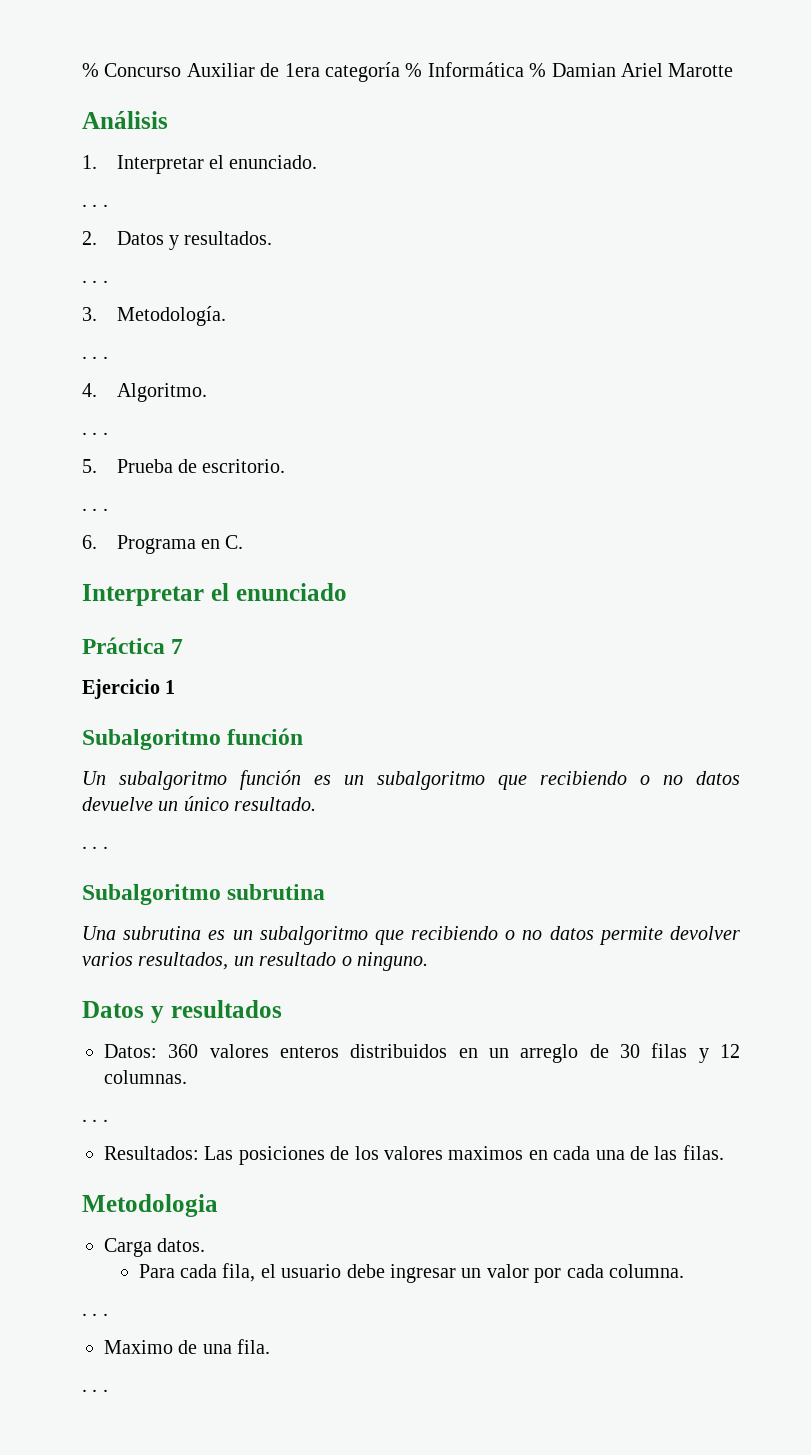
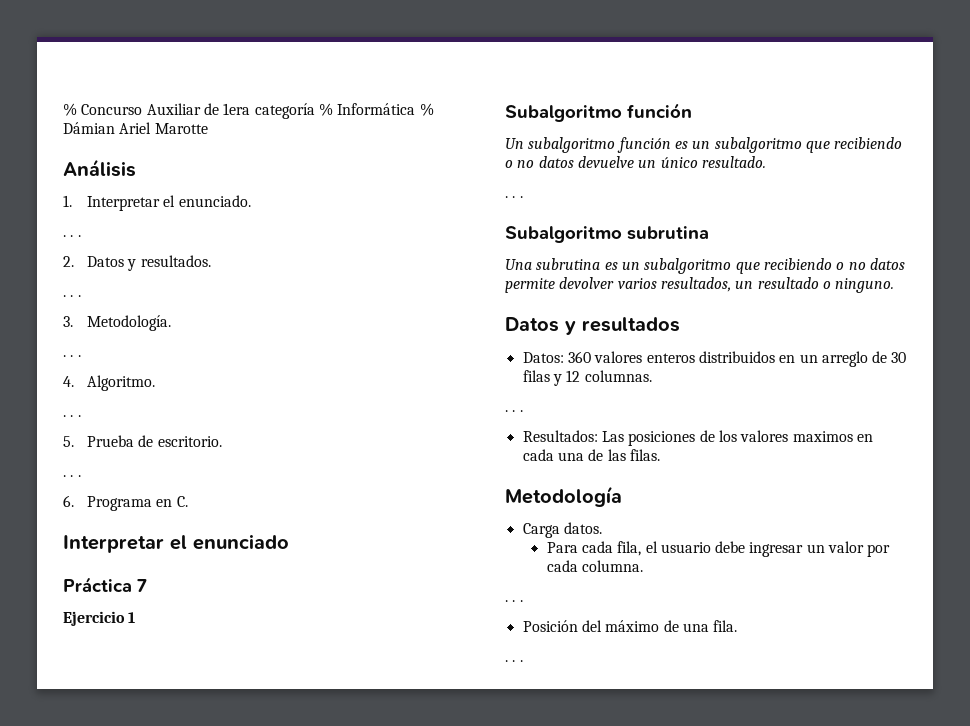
[551,63,616,77] Damian -> [63,122,115,134] Dámian
[82,1194,218,1217] Metodologia -> [505,486,622,507] Metodología
[104,1340,173,1354] Maximo -> [522,620,660,632] Posición del máximo

